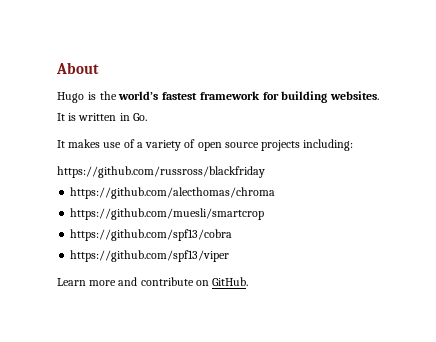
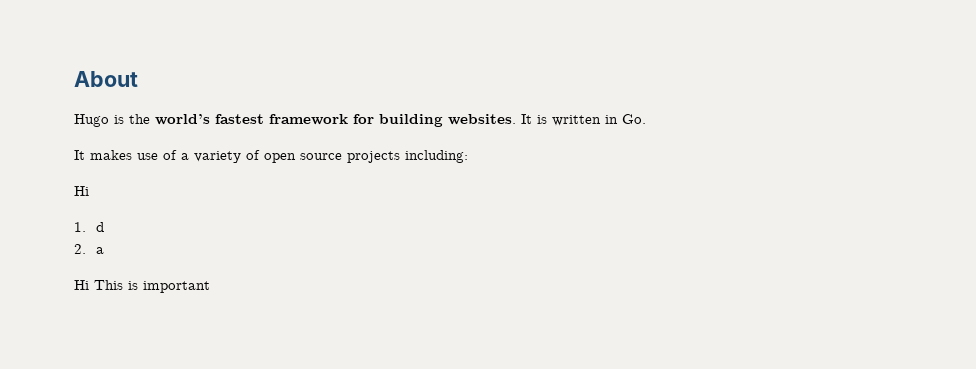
[57,166,265,178] [70,187,276,199] [70,208,265,220] [70,229,233,241] [70,250,230,262] [57,277,249,286] https://github.com/russross/blackfriday // https://github.com/alecthomas/chroma // https://github.com/muesli/smartcrop // https://github.com/spf13/cobra // https://github.com/spf13/viper // Learn more and contribute on GitHub. -> [74,186,89,196] [74,222,105,232] [74,244,105,254] [74,280,210,293] Hi // 1. d // 2. a // Hi This is important

